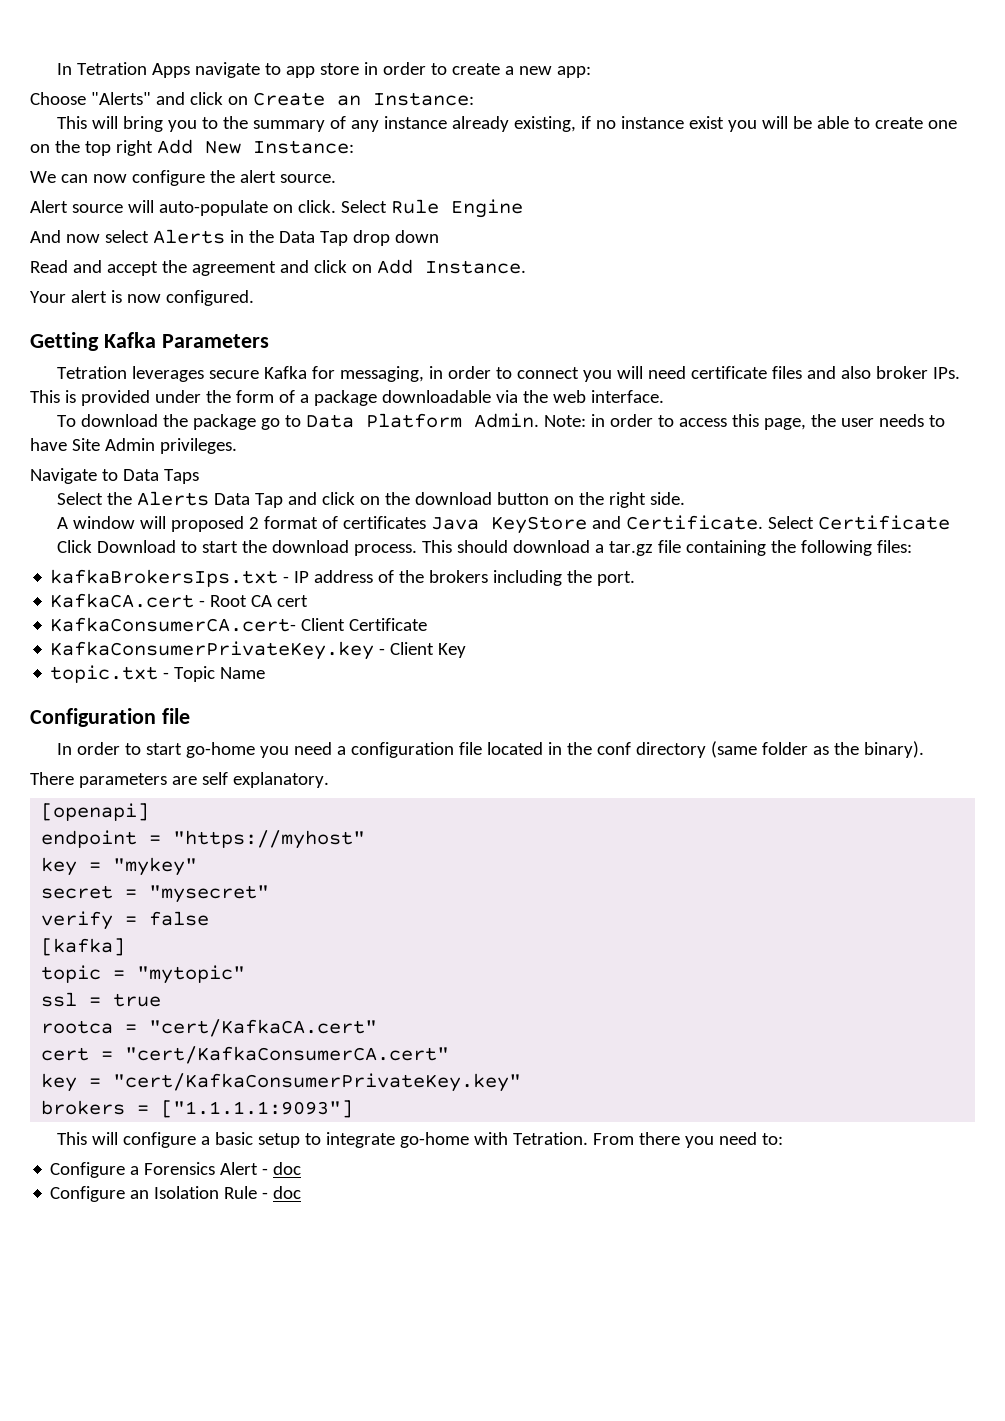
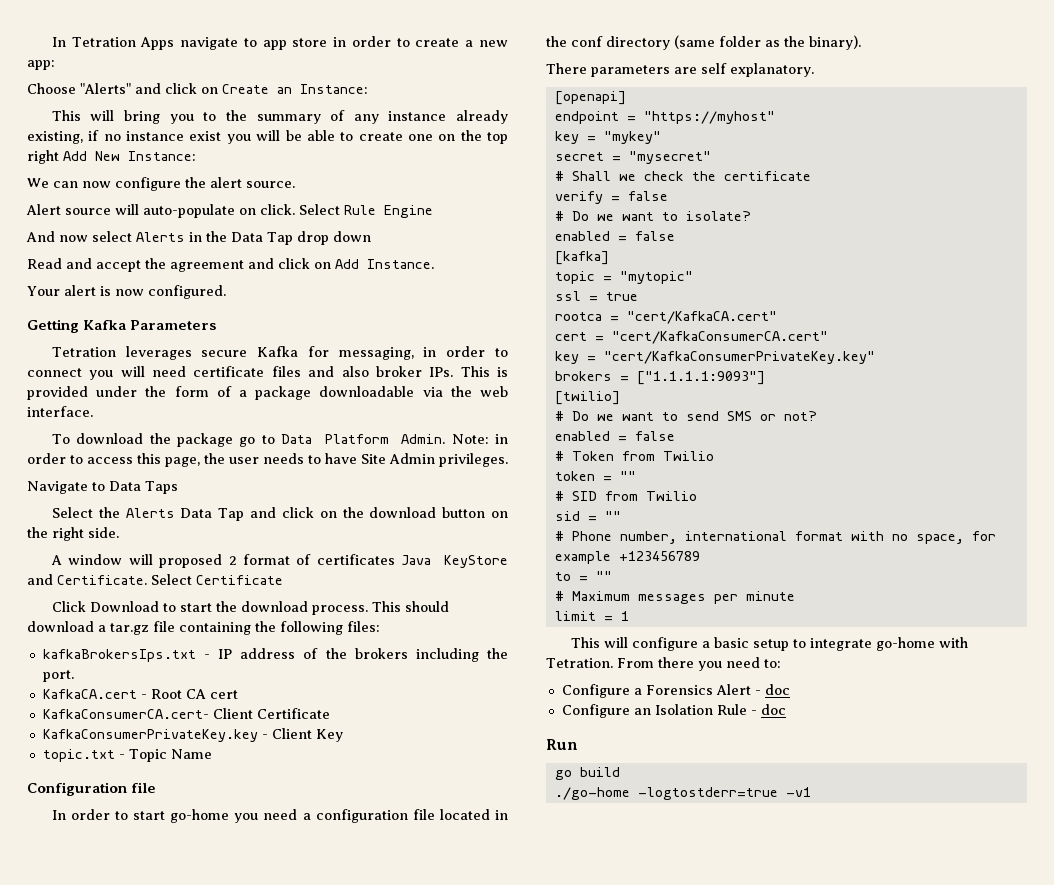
[41,911,114,930] verify -> [554,171,811,181] [554,191,668,204] [554,211,751,221] [554,231,610,241] # Shall we check the certificate // verify = false // # Do we want to isolate? // enabled
(354, 1109) none -> [554,391,620,405] [554,411,817,421] [554,431,675,441] [554,451,714,461] [554,471,636,481] [554,491,697,501] [554,511,621,521] [554,531,996,544] [554,551,700,564] [554,571,612,581] [554,591,795,604] [554,611,629,621] // [twilio] // # Do we want to send SMS or not? // enabled = false // # Token from Twilio // token = "" // # SID from Twilio // sid = "" // # Phone number, international format with no space, for example +123456789 // to = "" // # Maximum messages per minute // limit = 1
(302, 1192) none -> [546,739,578,750] [554,767,620,780] [554,787,811,800] // Run // go build // ./go-home -logtostderr=true -v1

